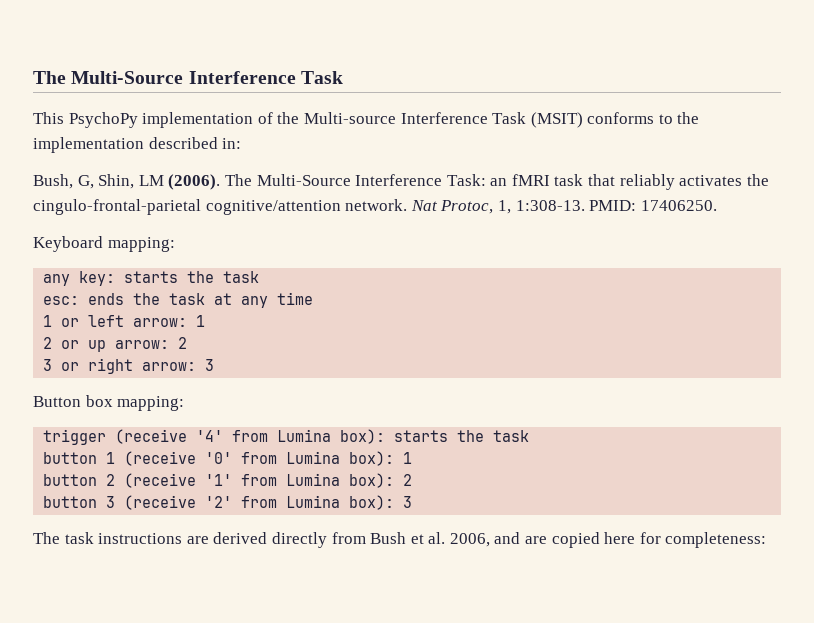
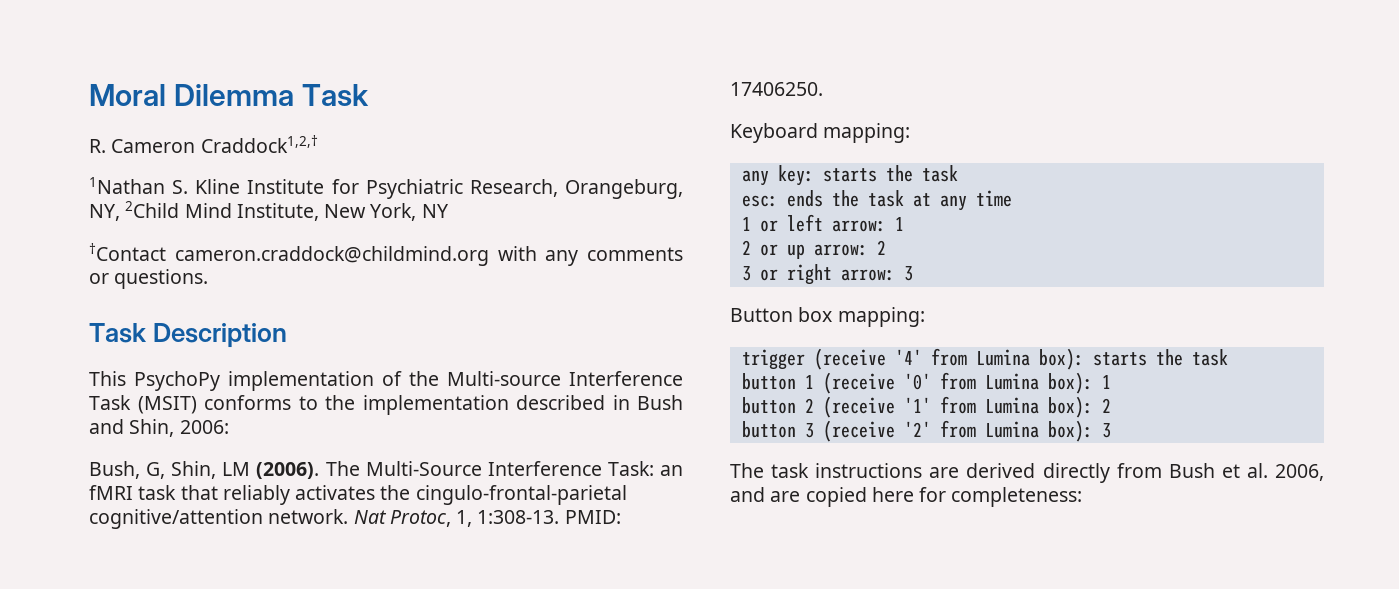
[33,71,343,84] The Multi-Source Interference Task -> [89,84,370,106] [89,135,318,153] [89,177,683,199] [89,201,449,221] [89,243,683,266] [89,269,209,289] [89,323,288,348] Moral Dilemma Task // R. Cameron Craddock1,2,† // 1Nathan S. Kline Institute for Psychiatric Research, Orangeburg, NY, 2Child Mind Institute, New York, NY // †Contact cameron.craddock@childmind.org with any comments or questions. // Task Description
[222,138,242,149] in: -> [612,395,683,410] [89,419,229,437] in Bush and Shin, 2006:

